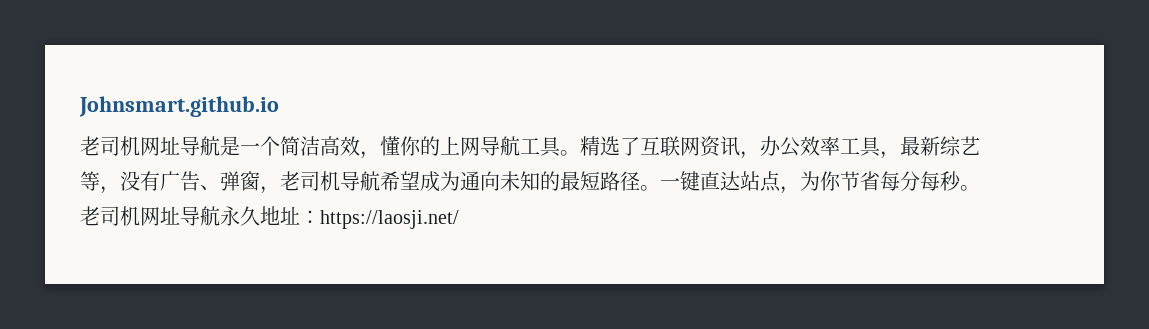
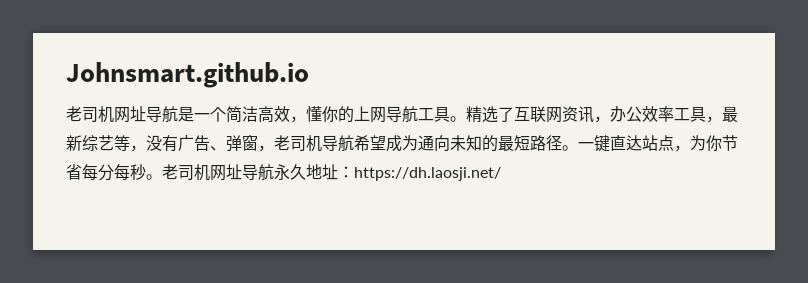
[320,210,459,229] https://laosji.net/ -> [354,167,501,181] https://dh.laosji.net/

